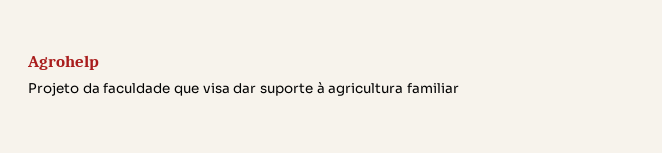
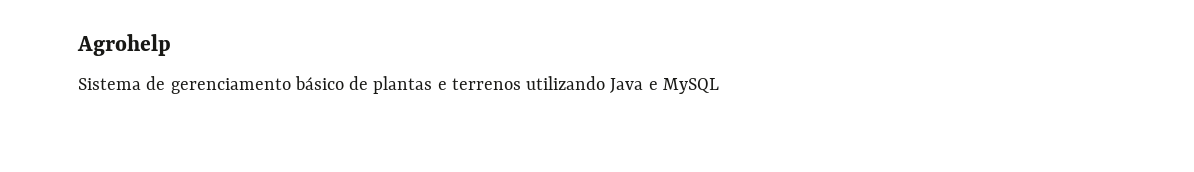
[28,82,459,96] Projeto da faculdade que visa dar suporte à agricultura familiar -> [78,76,719,94] Sistema de gerenciamento básico de plantas e terrenos utilizando Java e MySQL

